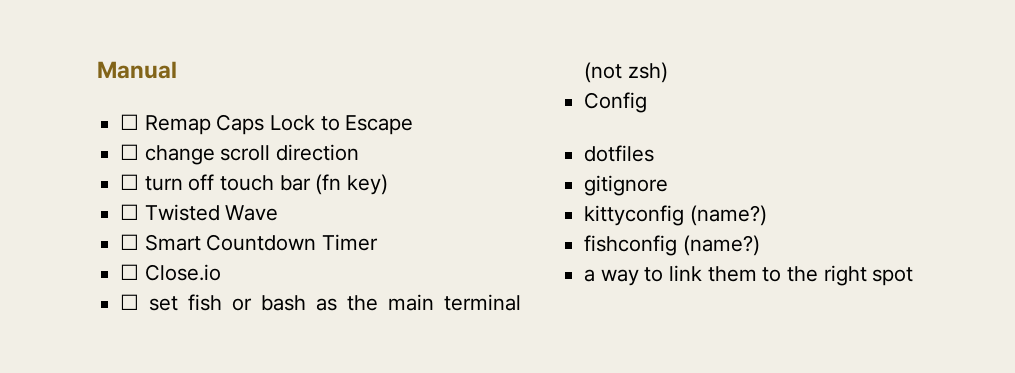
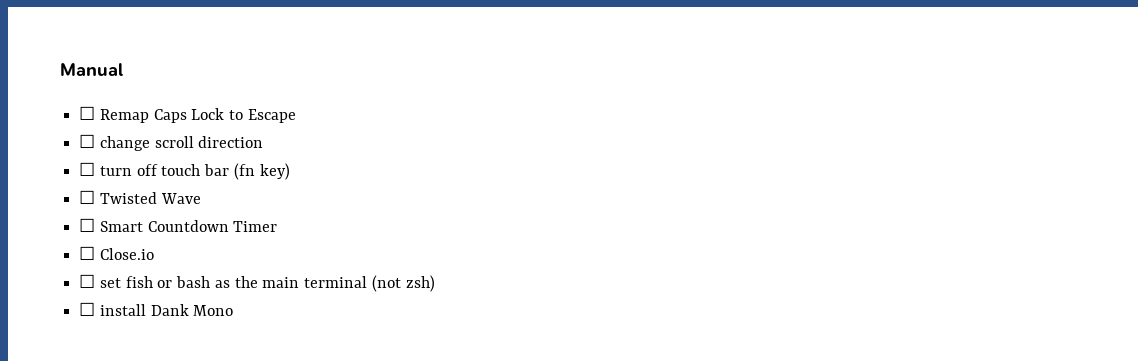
[584,92,648,113] [584,145,655,162] [584,175,669,196] [584,205,767,226] [584,235,760,256] [584,265,914,286] Config // dotfiles // gitignore // kittyconfig (name?) // fishconfig (name?) // a way to link them to the right spot -> [79,302,234,316] ☐ install Dank Mono

